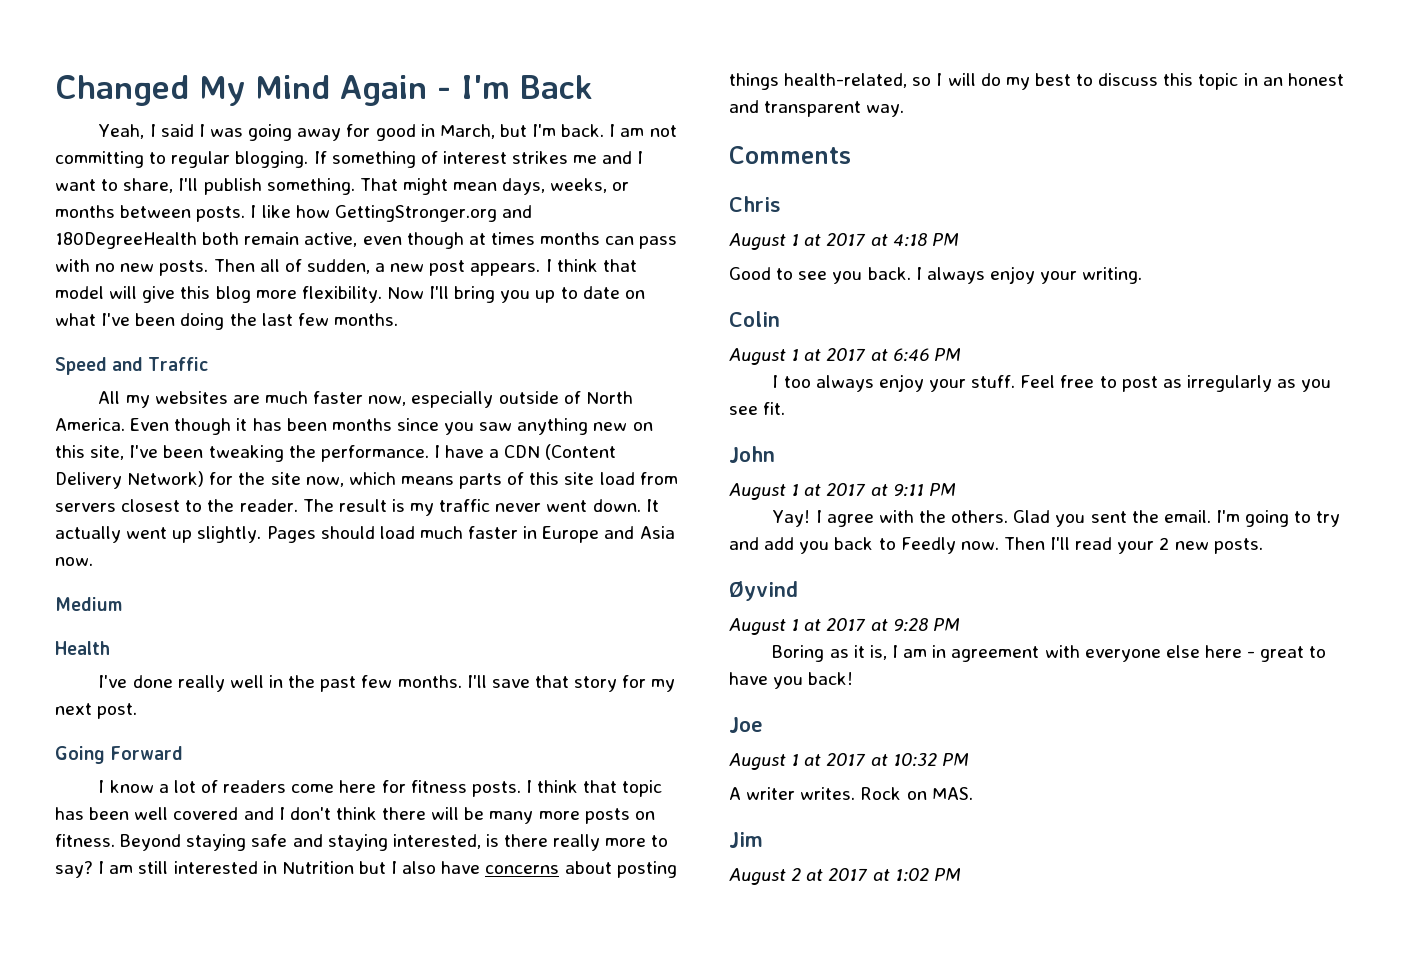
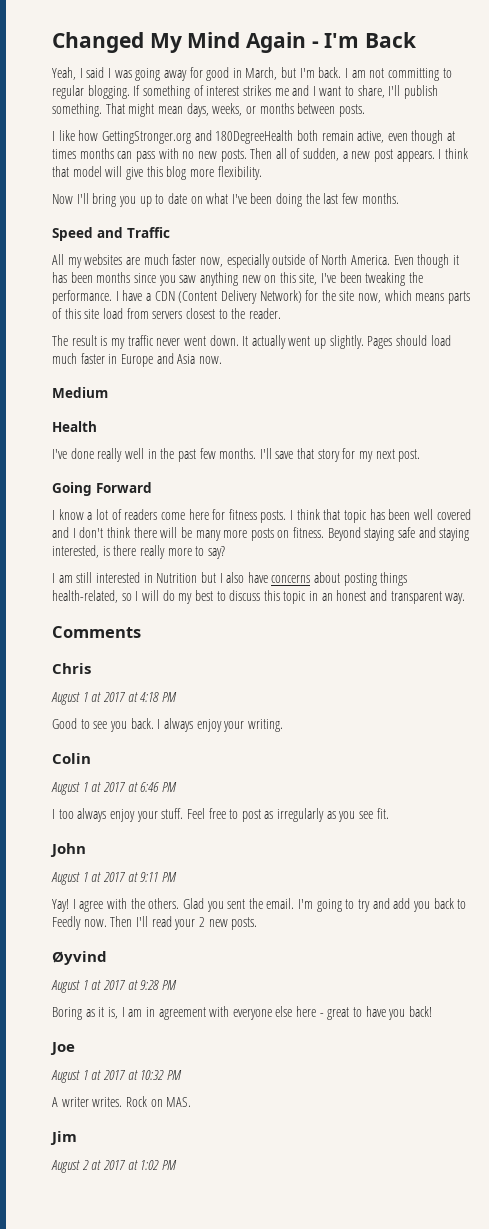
(246, 214) none -> (365, 110) //
(382, 294) none -> (262, 173) //
(298, 505) none -> (281, 313) //
(93, 869) none -> (225, 552) //

